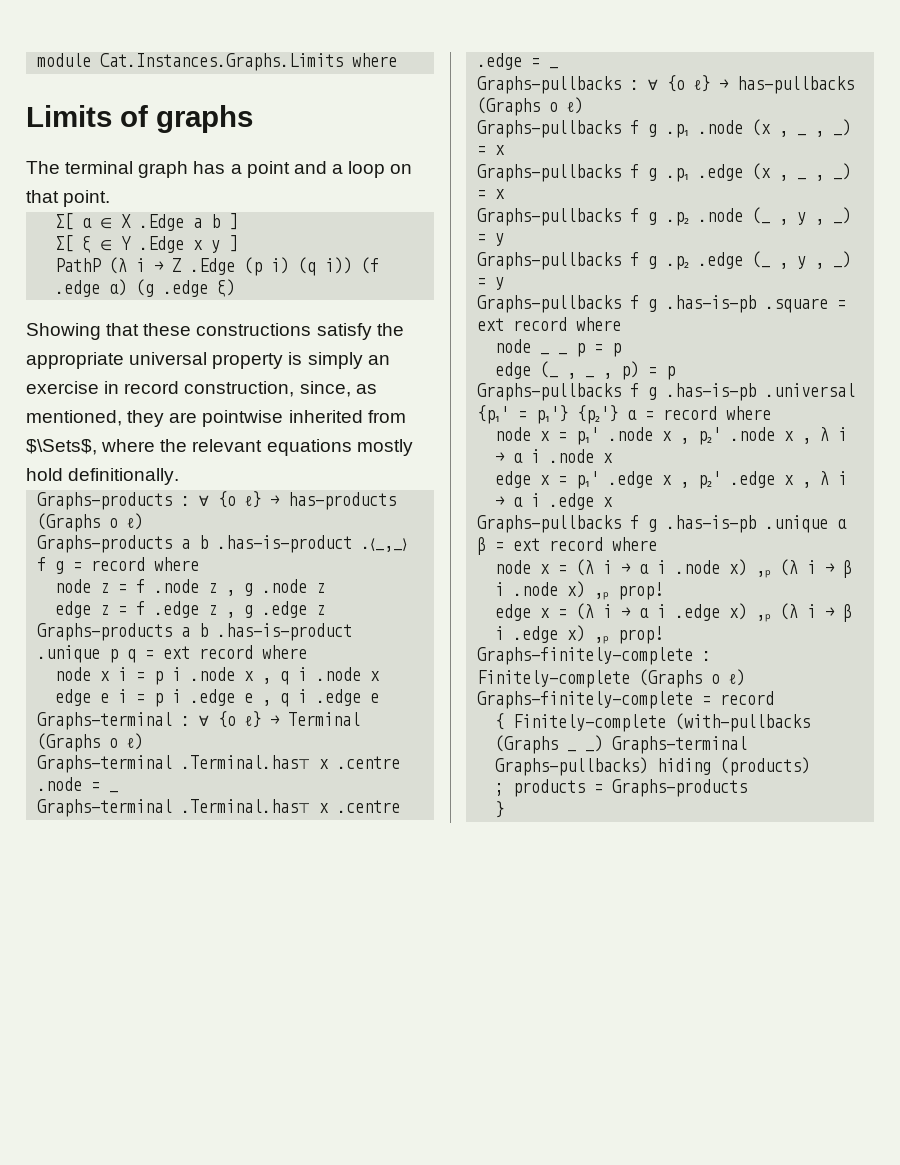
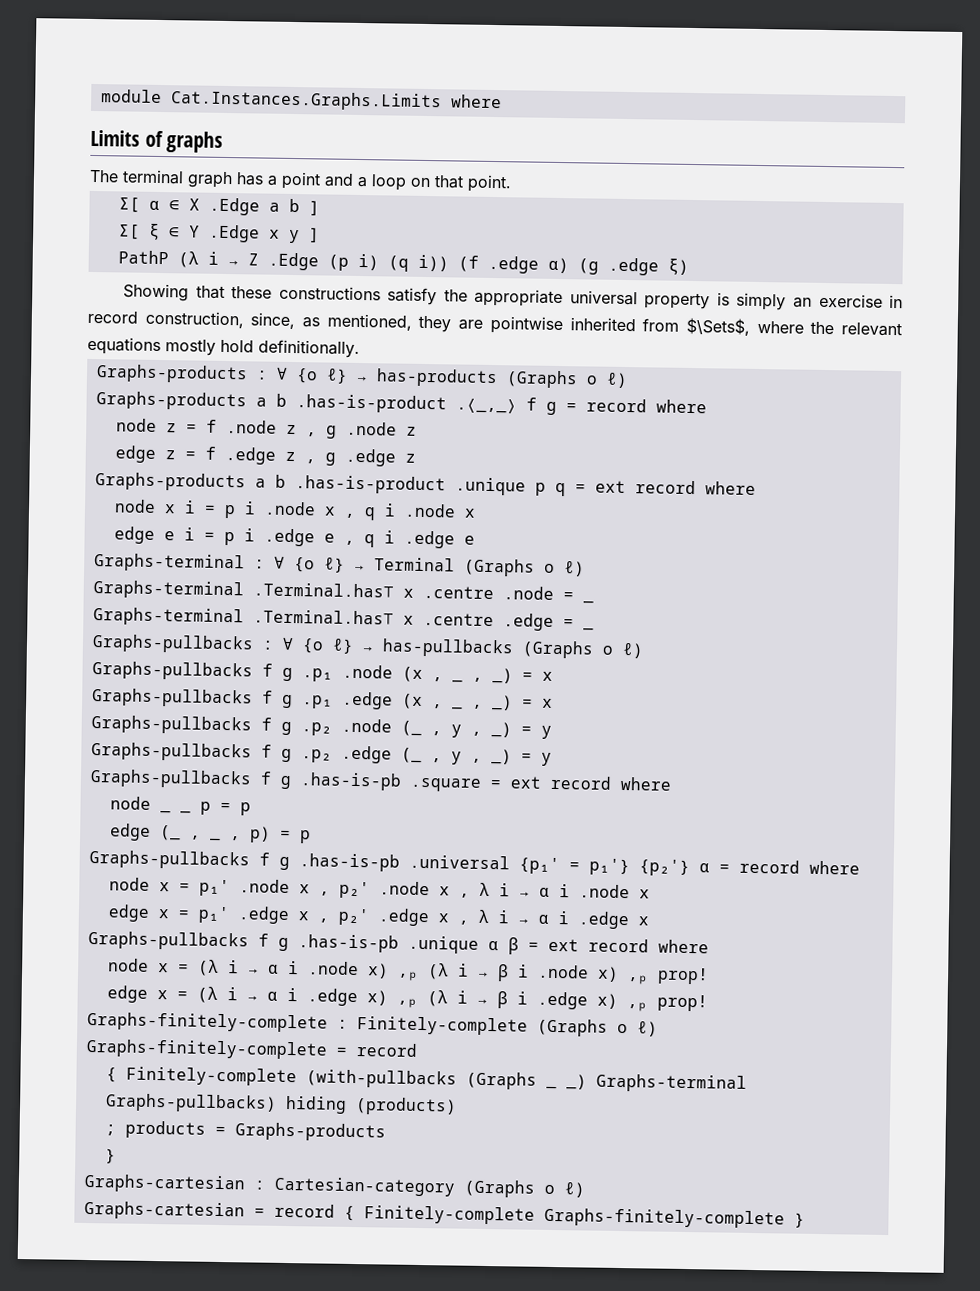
(505, 809) none -> [83,1173,585,1198] [83,1200,805,1229] // Graphs-cartesian : Cartesian-category (Graphs o ℓ) // Graphs-cartesian = record { Finitely-complete Graphs-finitely-complete }

